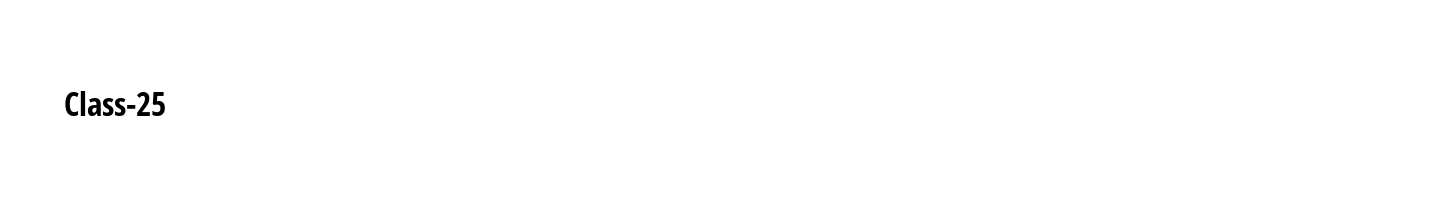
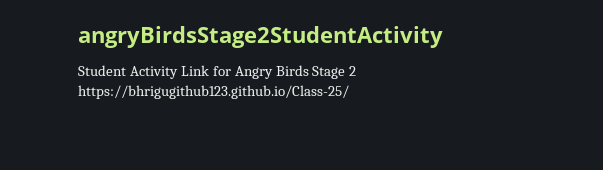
[64,91,166,116] Class-25 -> [78,26,443,48] [78,65,357,79] [78,85,349,99] angryBirdsStage2StudentActivity // Student Activity Link for Angry Birds Stage 2 https://bhrigugithub123.github.io/Class-25/

